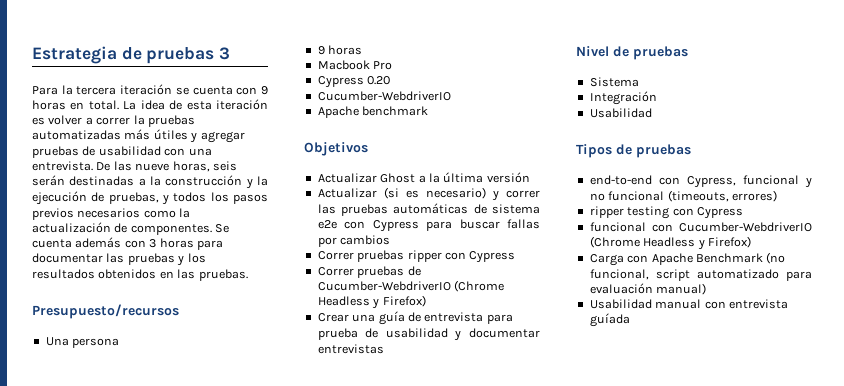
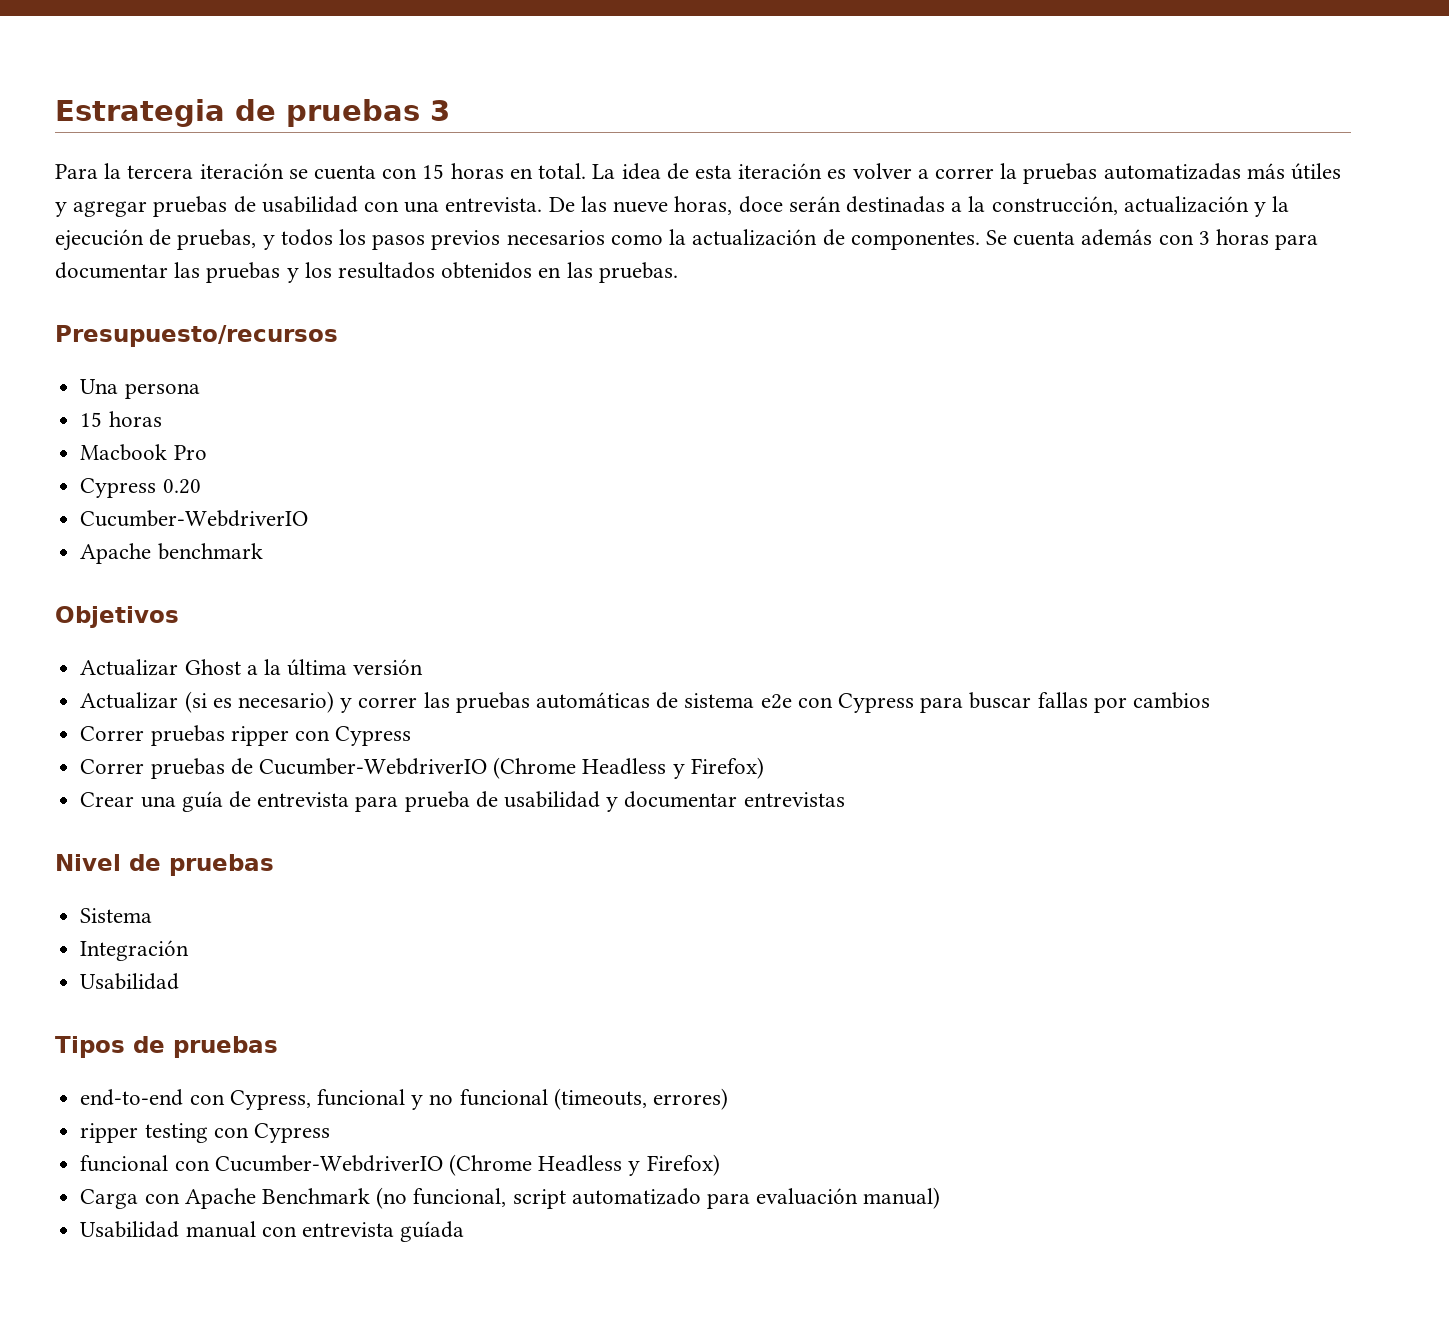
[261,86,268,95] 9 -> [422,164,445,179] 15
[212,161,237,171] seis -> [738,196,783,213] doce
[165,175,243,186] construcción -> [991,196,1249,215] construcción, actualización
[317,46,325,55] 9 -> [80,412,103,427] 15

